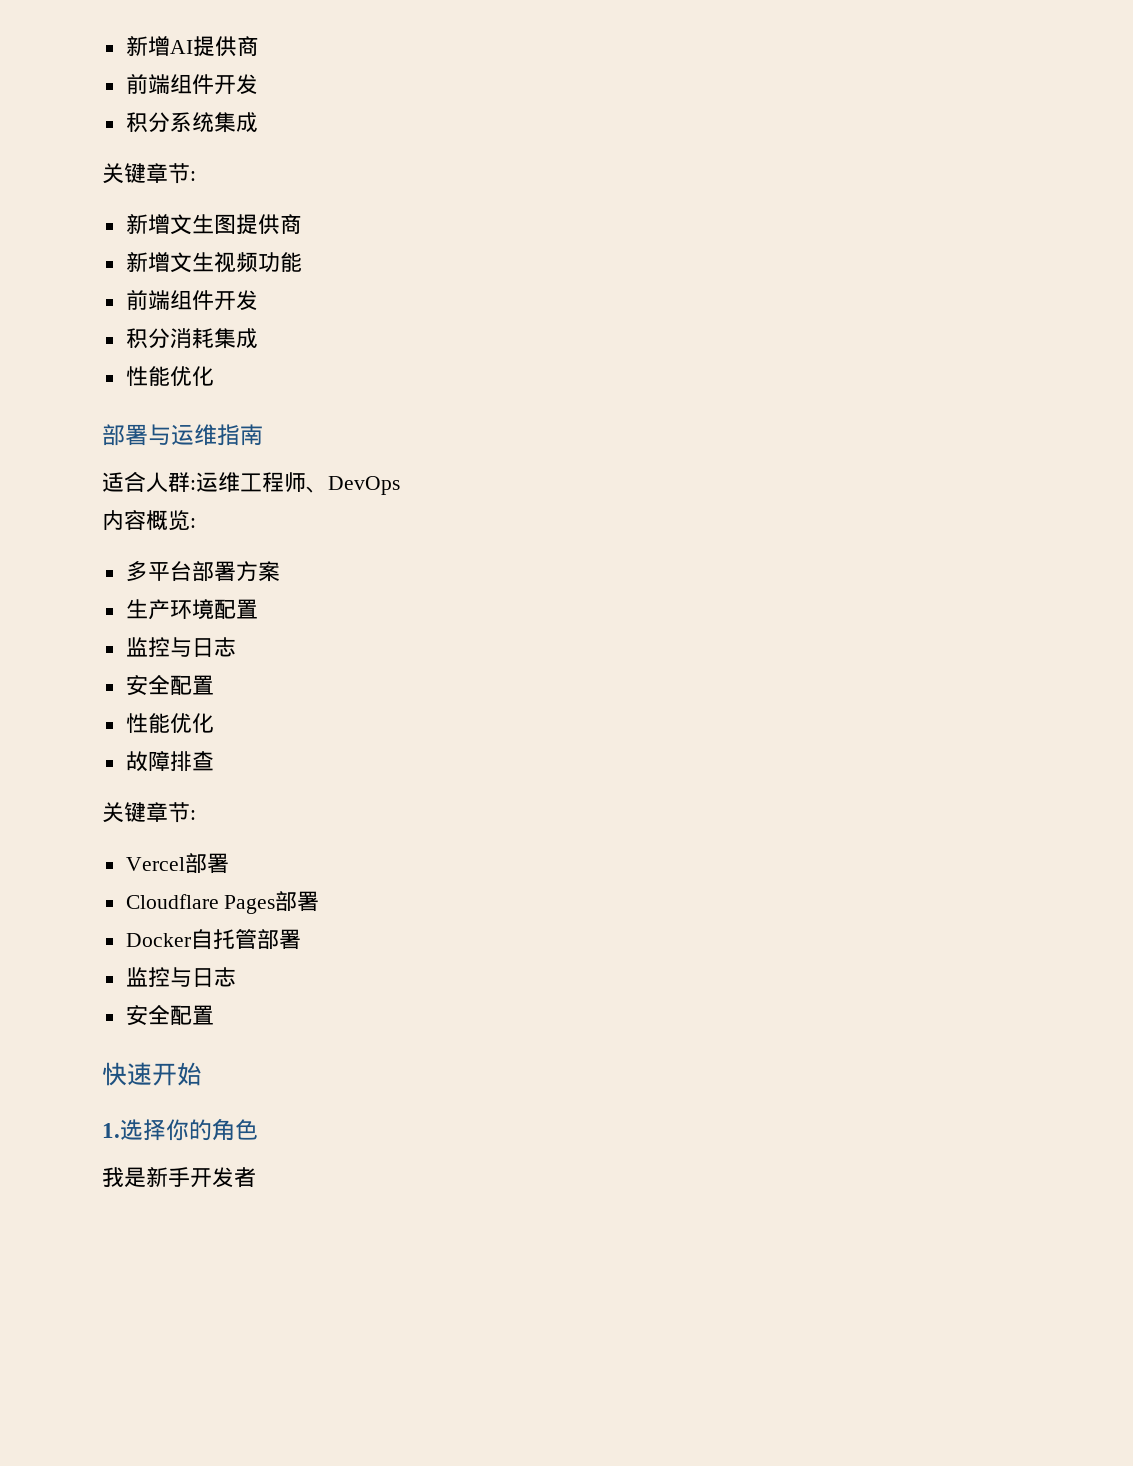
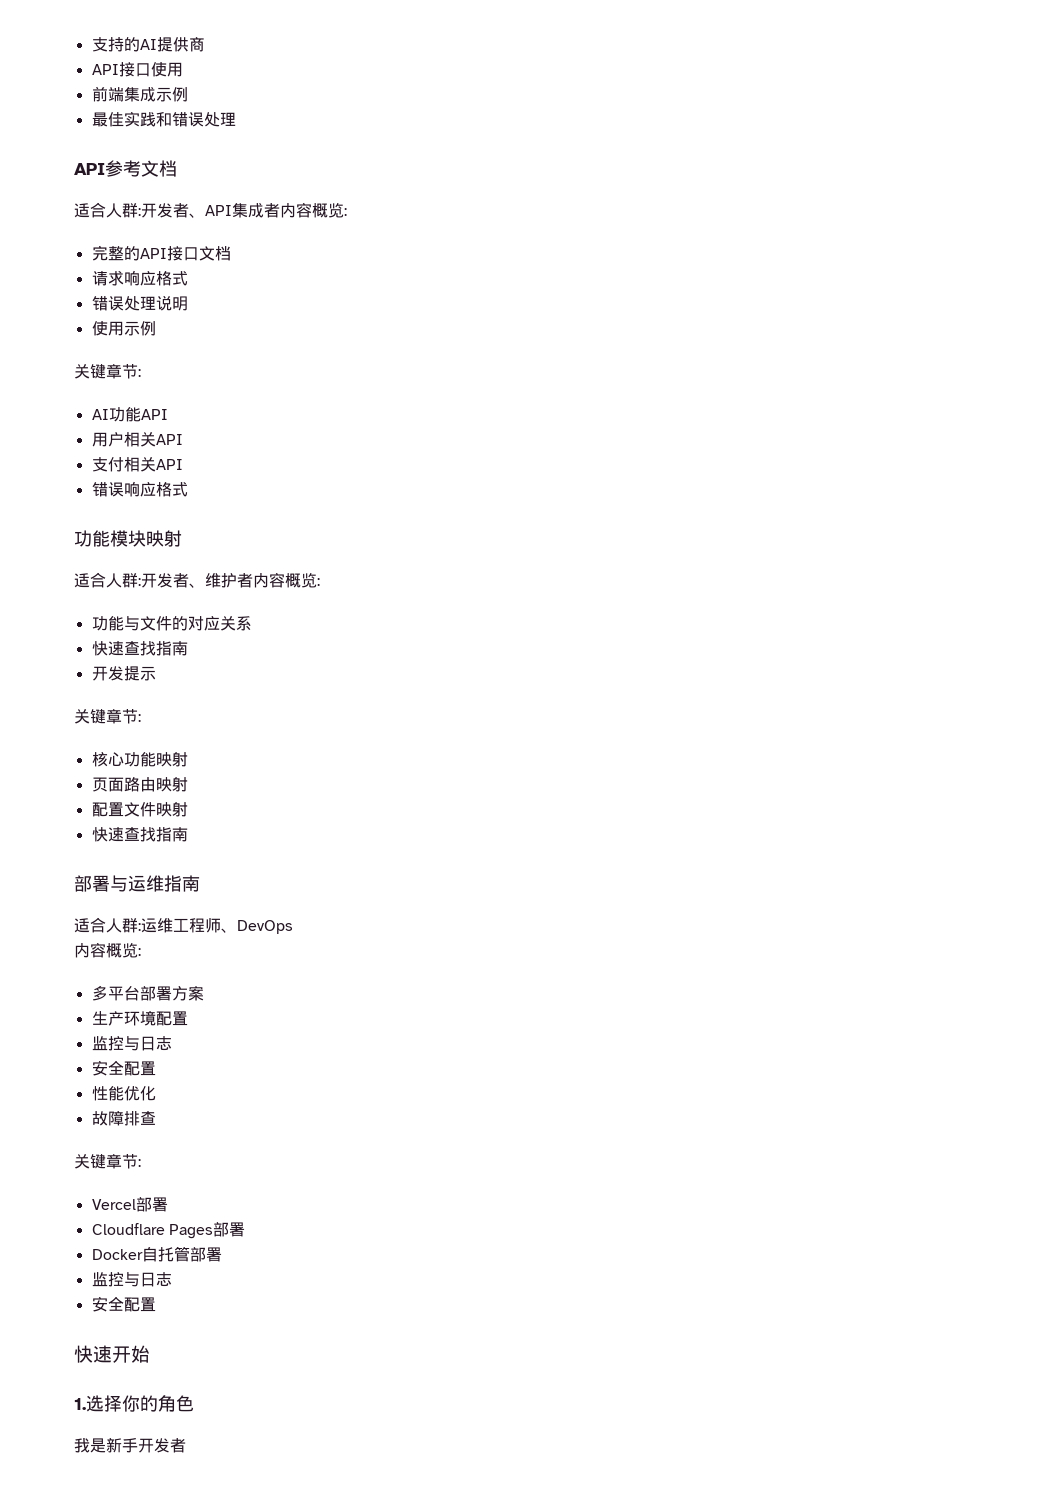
[125,36,170,56] 新增 -> [91,37,140,52] 支持的
[125,73,258,95] [125,112,258,133] [102,163,196,184] [125,214,302,235] [125,252,302,273] [125,289,258,311] [125,328,258,349] [125,366,214,387] 前端组件开发 // 积分系统集成 // 关键章节: // 新增文生图提供商 // 新增文生视频功能 // 前端组件开发 // 积分消耗集成 // 性能优化 -> [91,62,183,77] [91,86,188,102] [91,111,236,127] [74,160,177,177] [74,202,347,218] [91,245,231,261] [91,270,188,286] [91,295,188,311] [91,321,156,336] [74,364,141,379] [91,407,168,422] [91,432,183,447] [91,457,183,472] [91,481,188,497] [74,530,182,547] [74,572,320,588] [91,616,252,631] [91,641,188,656] [91,666,156,681] [74,709,141,724] [91,752,188,767] [91,777,188,792] [91,802,188,817] [91,827,188,842] API接口使用 // 前端集成示例 // 最佳实践和错误处理 // API参考文档 // 适合人群:开发者、API集成者内容概览: // 完整的API接口文档 // 请求响应格式 // 错误处理说明 // 使用示例 // 关键章节: // AI功能API // 用户相关API // 支付相关API // 错误响应格式 // 功能模块映射 // 适合人群:开发者、维护者内容概览: // 功能与文件的对应关系 // 快速查找指南 // 开发提示 // 关键章节: // 核心功能映射 // 页面路由映射 // 配置文件映射 // 快速查找指南

